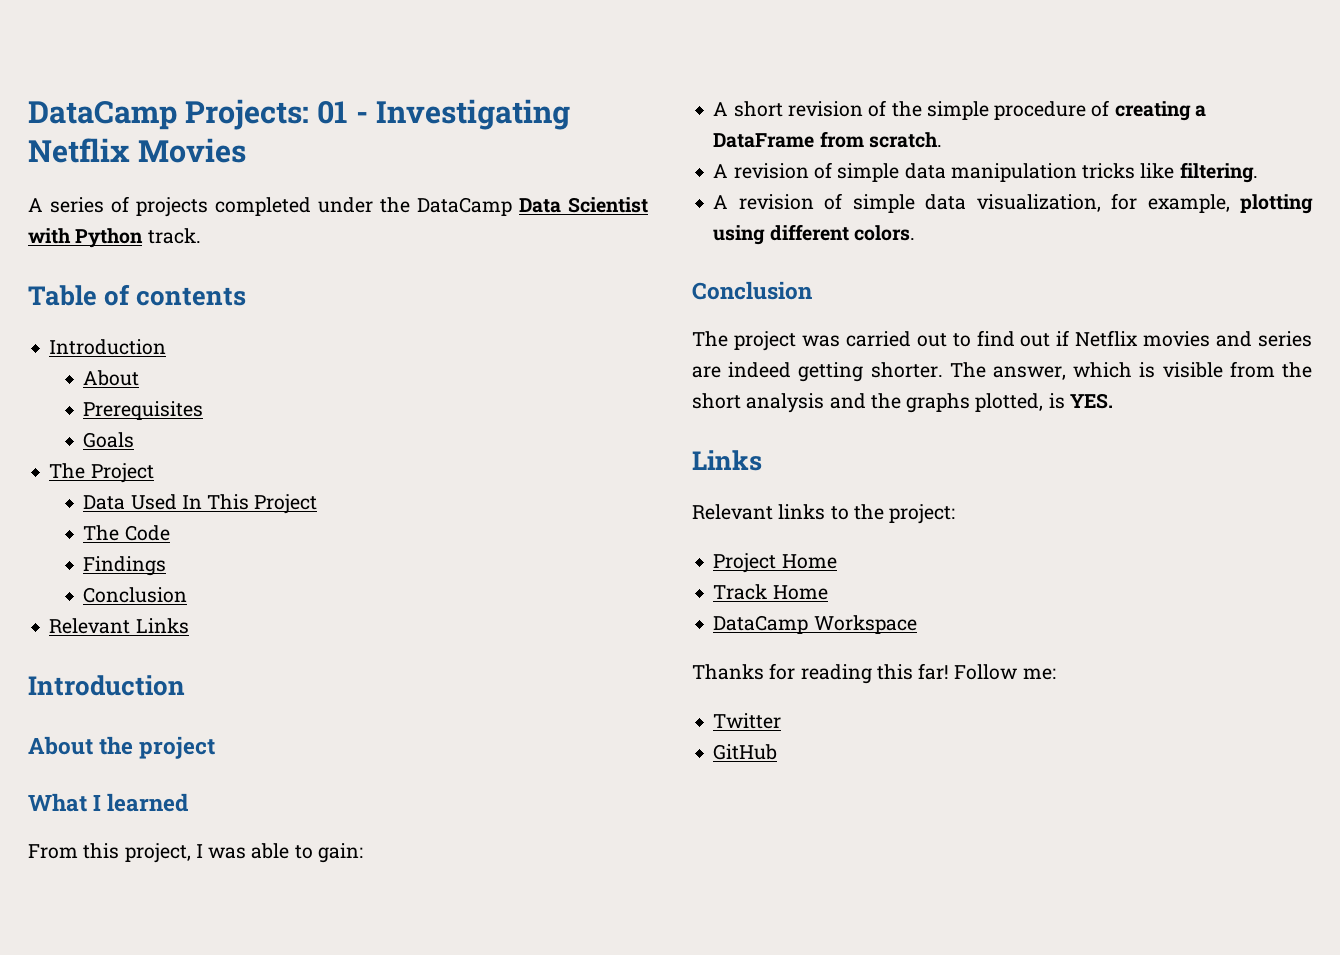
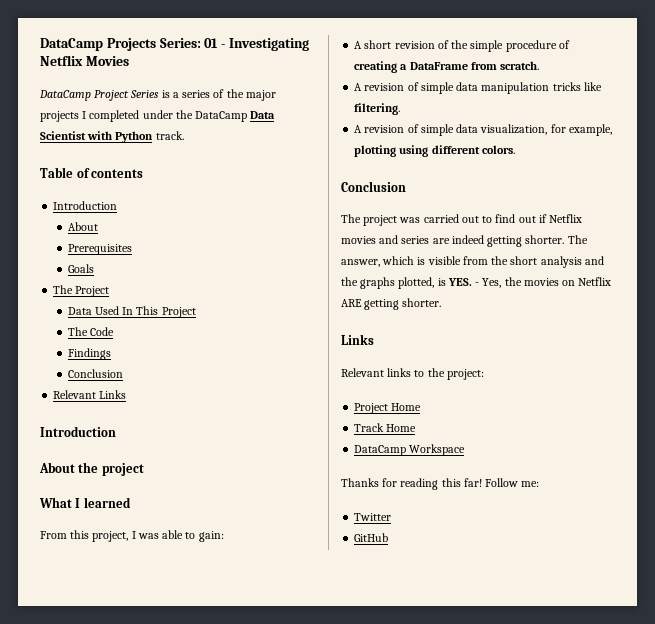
[28,99,310,130] DataCamp Projects: -> [40,38,201,51] DataCamp Projects Series:
[28,196,208,217] A series of projects -> [39,89,276,101] [40,111,87,122] DataCamp Project Series is a series of the major projects I
(1113, 401) none -> [475,277,612,288] [341,298,442,310] - Yes, the movies on Netflix ARE getting shorter.

